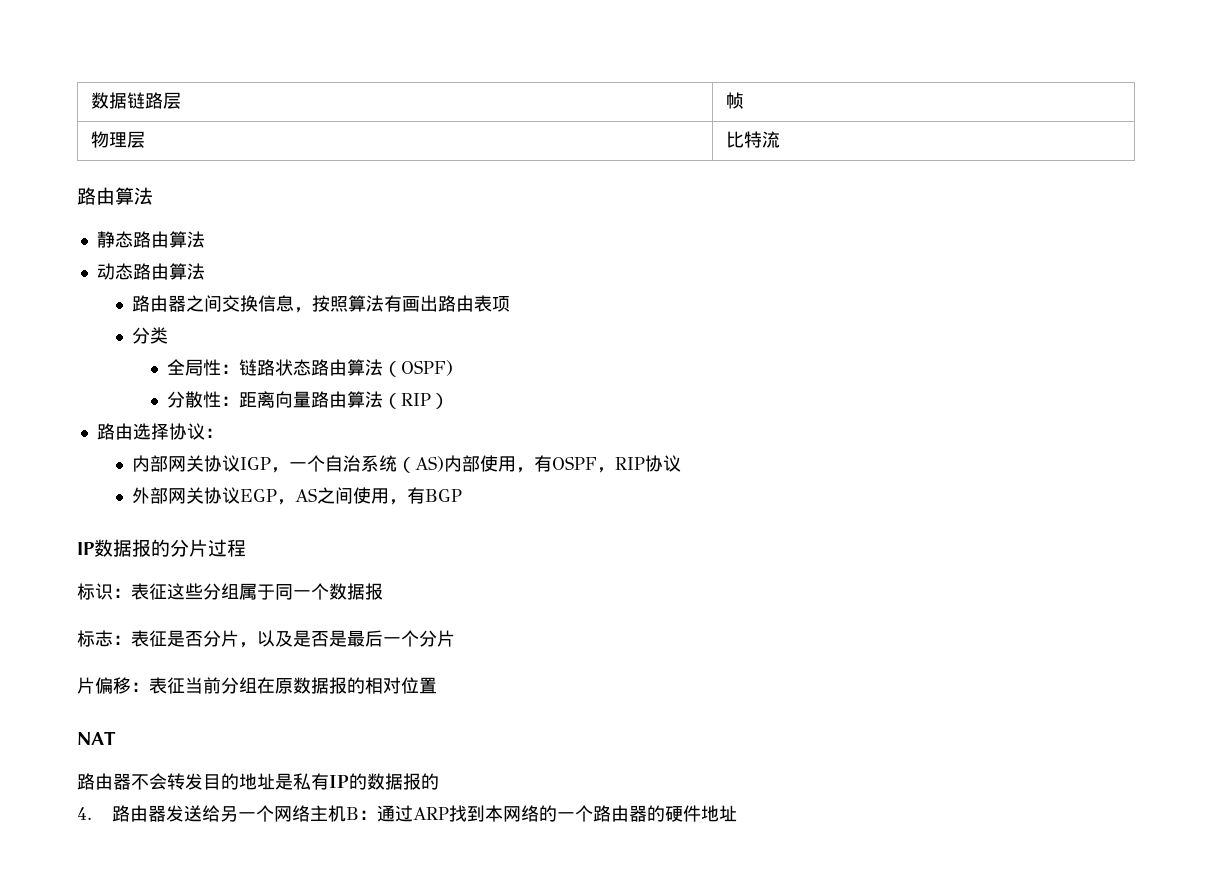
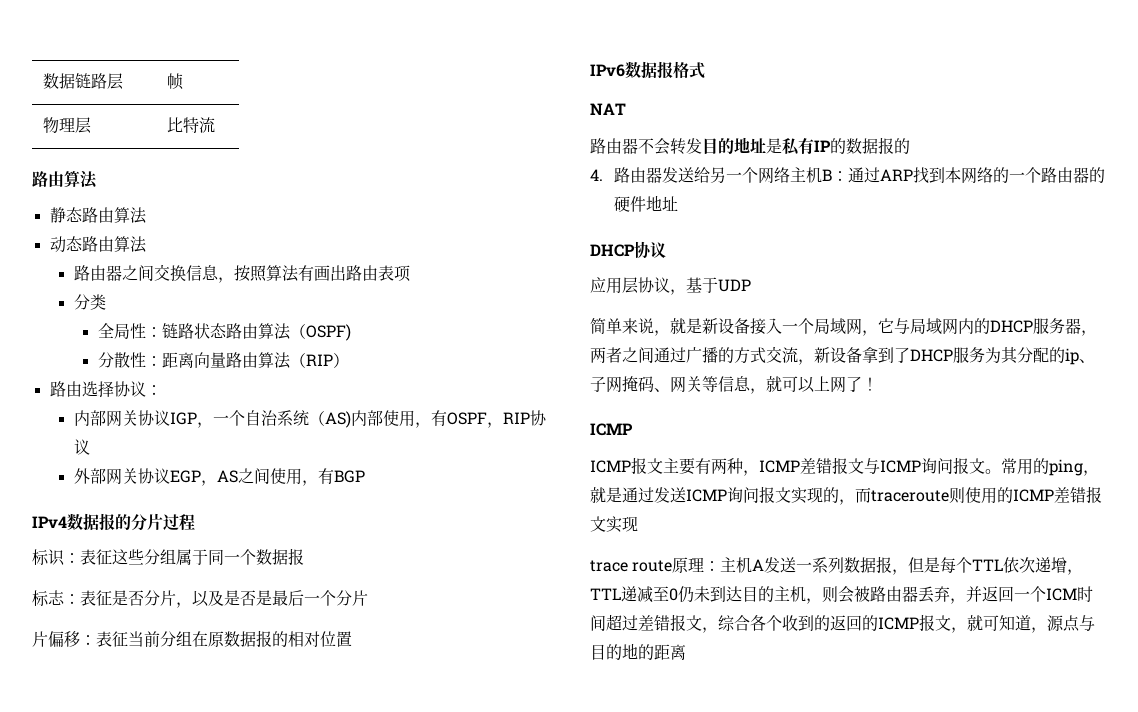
[77,542,94,555] IP -> [32,516,67,528] IPv4
(437, 685) none -> [590,61,705,79] // IPv6数据报格式
(738, 813) none -> [590,241,666,258] [590,277,751,295] [590,318,1097,336] [590,346,1095,365] [590,376,878,394] [590,423,633,436] [590,457,1099,476] [590,486,1102,505] [590,516,638,533] [590,556,1084,575] [590,586,1093,604] [590,614,1095,633] [590,643,686,660] // DHCP协议 // 应用层协议，基于UDP // 简单来说，就是新设备接入一个局域网，它与局域网内的DHCP服务器，两者之间通过广播的方式交流，新设备拿到了DHCP服务为其分配的ip、子网掩码、网关等信息，就可以上网了！ // ICMP // ICMP报文主要有两种，ICMP差错报文与ICMP询问报文。常用的ping，就是通过发送ICMP询问报文实现的，而traceroute则使用的ICMP差错报文实现 // trace route原理：主机A发送一系列数据报，但是每个TTL依次递增，TTL递减至0仍未到达目的主机，则会被路由器丢弃，并返回一个ICM时间超过差错报文，综合各个收到的返回的ICMP报文，就可知道，源点与目的地的距离

